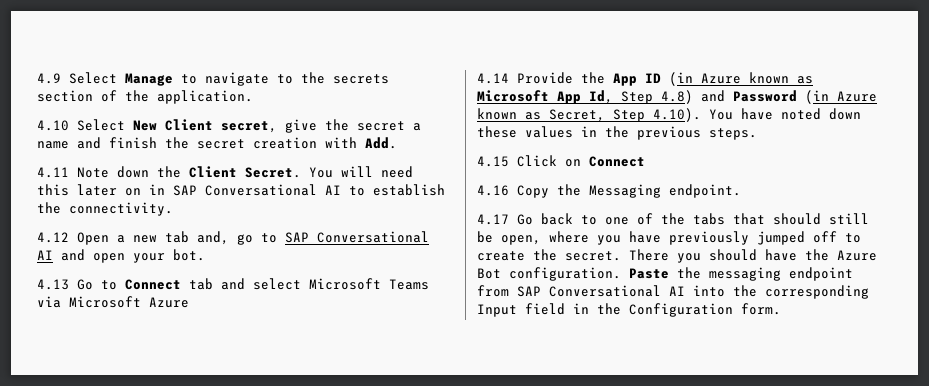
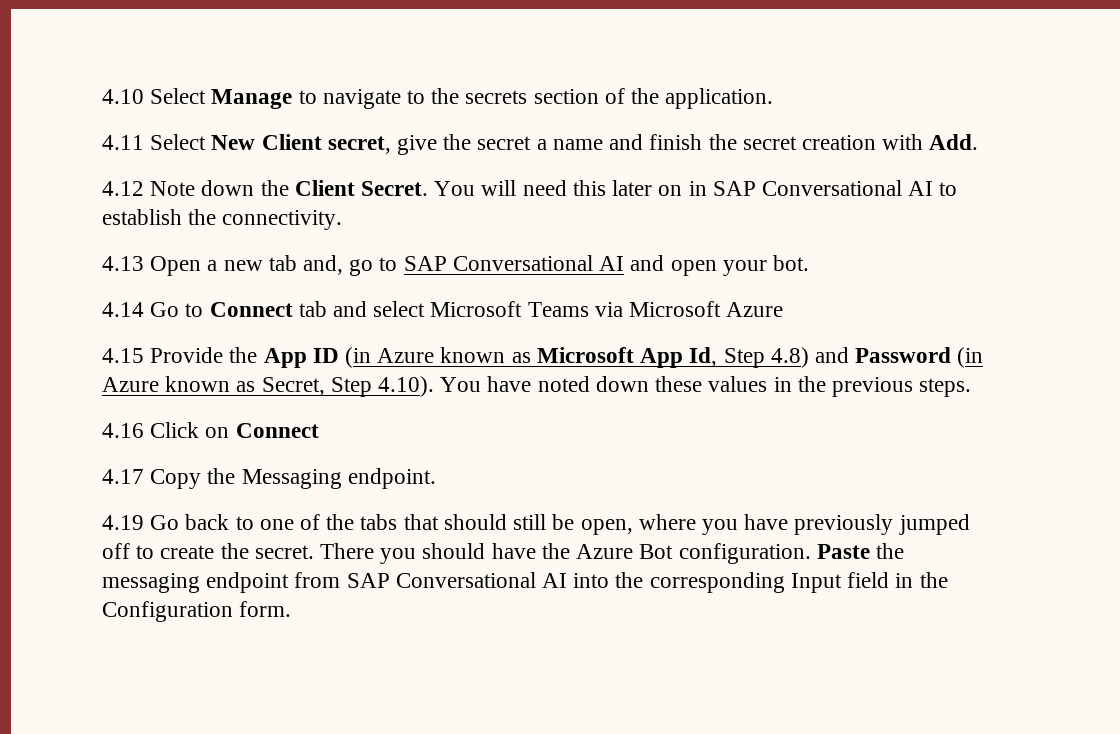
[37,73,61,84] 4.9 -> [102,89,144,104] 4.10
[37,120,69,131] 4.10 -> [102,135,144,150] 4.11
[37,167,69,178] 4.11 -> [102,181,144,196] 4.12
[37,232,69,243] 4.12 -> [102,256,144,271] 4.13
[37,279,69,290] 4.13 -> [102,302,144,317] 4.14
[477,73,509,84] 4.14 -> [102,348,144,363] 4.15
[477,156,509,167] 4.15 -> [102,423,144,438] 4.16
[477,185,509,196] 4.16 -> [102,469,144,484] 4.17
[477,214,509,225] 4.17 -> [102,515,144,530] 4.19

